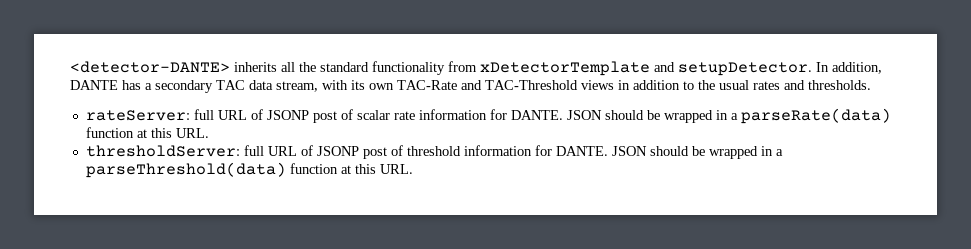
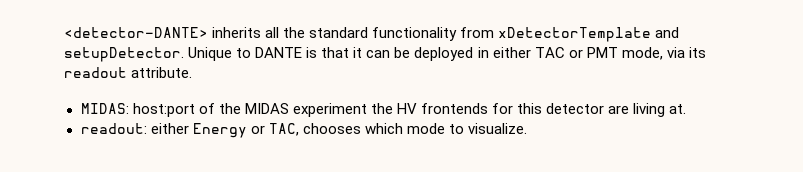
[816,62,882,74] [70,80,871,93] [85,108,891,124] [85,127,209,138] [85,145,783,159] [85,162,413,178] In addition, DANTE has a secondary TAC data stream, with its own TAC-Rate and TAC-Threshold views in addition to the usual rates and thresholds. // rateServer: full URL of JSONP post of scalar rate information for DANTE. JSON should be wrapped in a parseRate(data) function at this URL. // thresholdServer: full URL of JSONP post of threshold information for DANTE. JSON should be wrapped in a parseThreshold(data) function at this URL. -> [188,47,706,61] [64,67,193,78] [80,103,687,117] [80,123,527,138] Unique to DANTE is that it can be deployed in either TAC or PMT mode, via its readout attribute. // MIDAS: host:port of the MIDAS experiment the HV frontends for this detector are living at. // readout: either Energy or TAC, chooses which mode to visualize.

